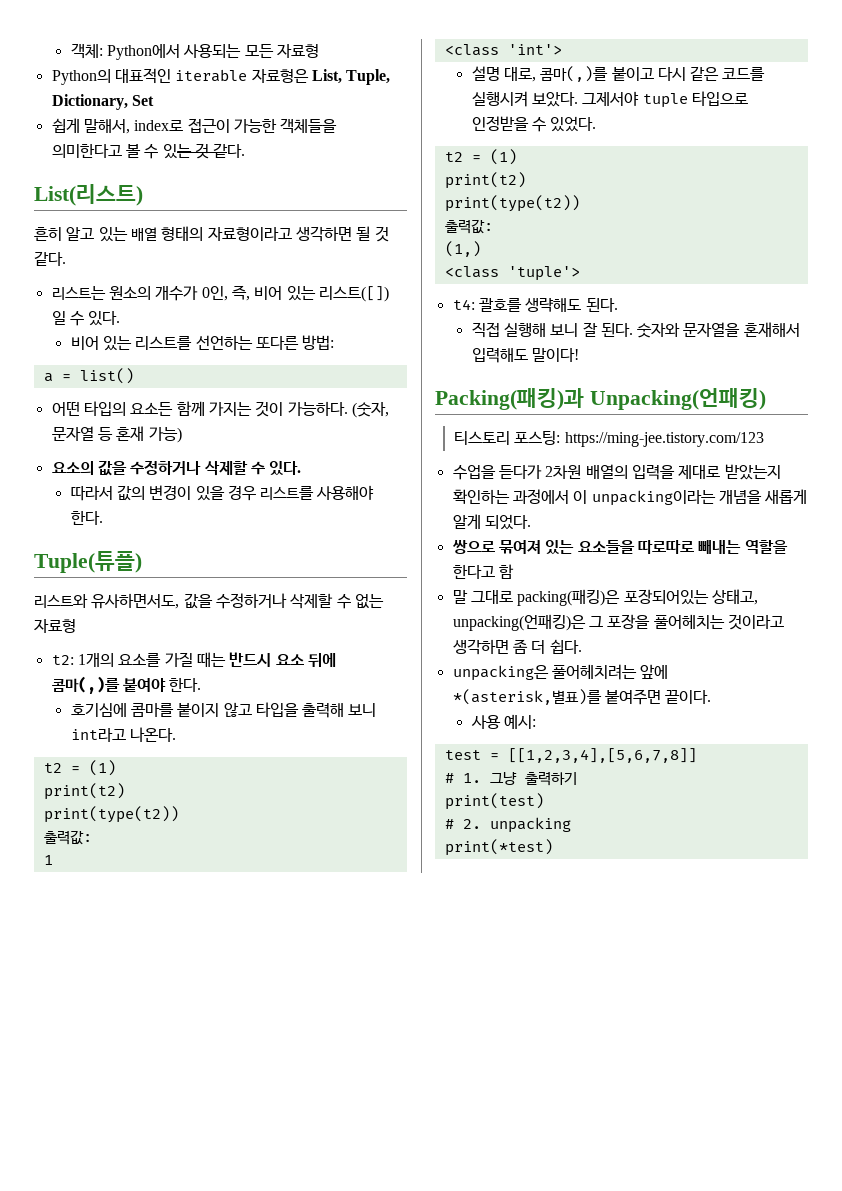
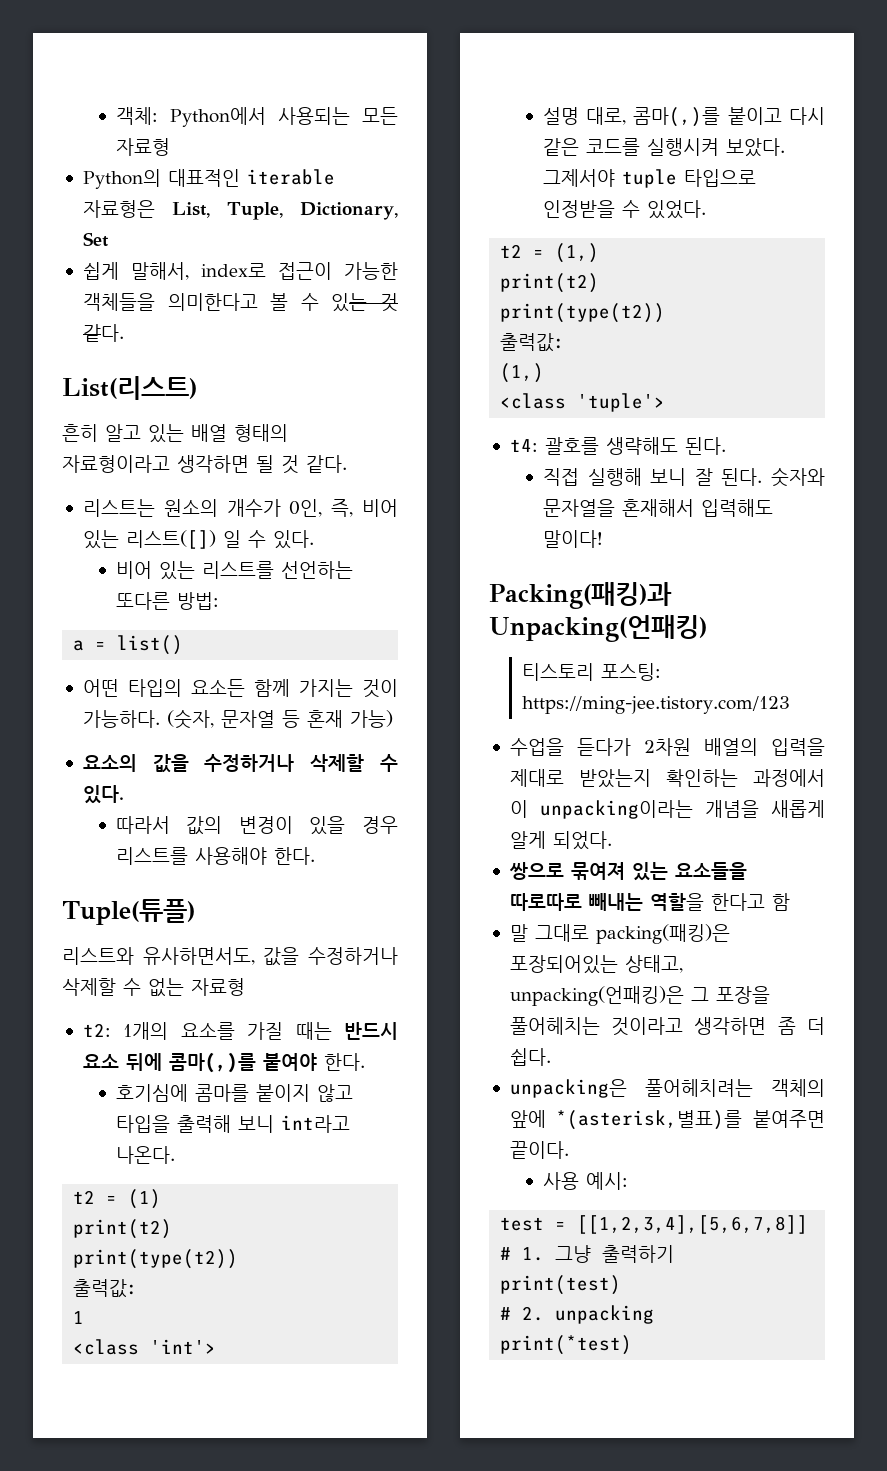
[489,149,517,165] (1) -> [555,243,600,263] (1,)
(637, 672) none -> [771,1079,825,1097] 객체의

